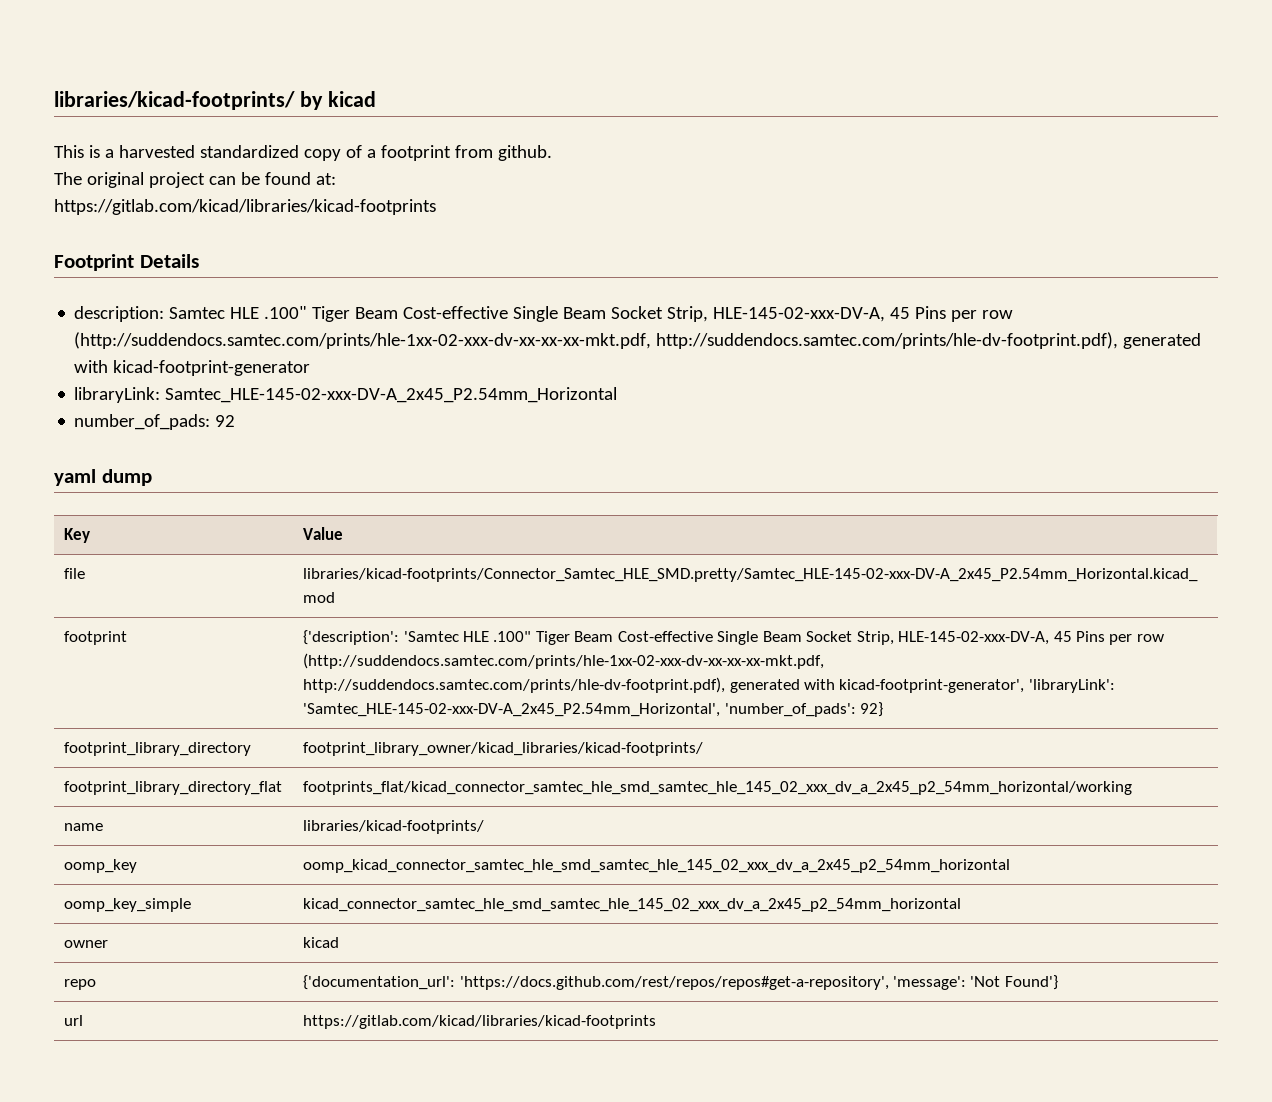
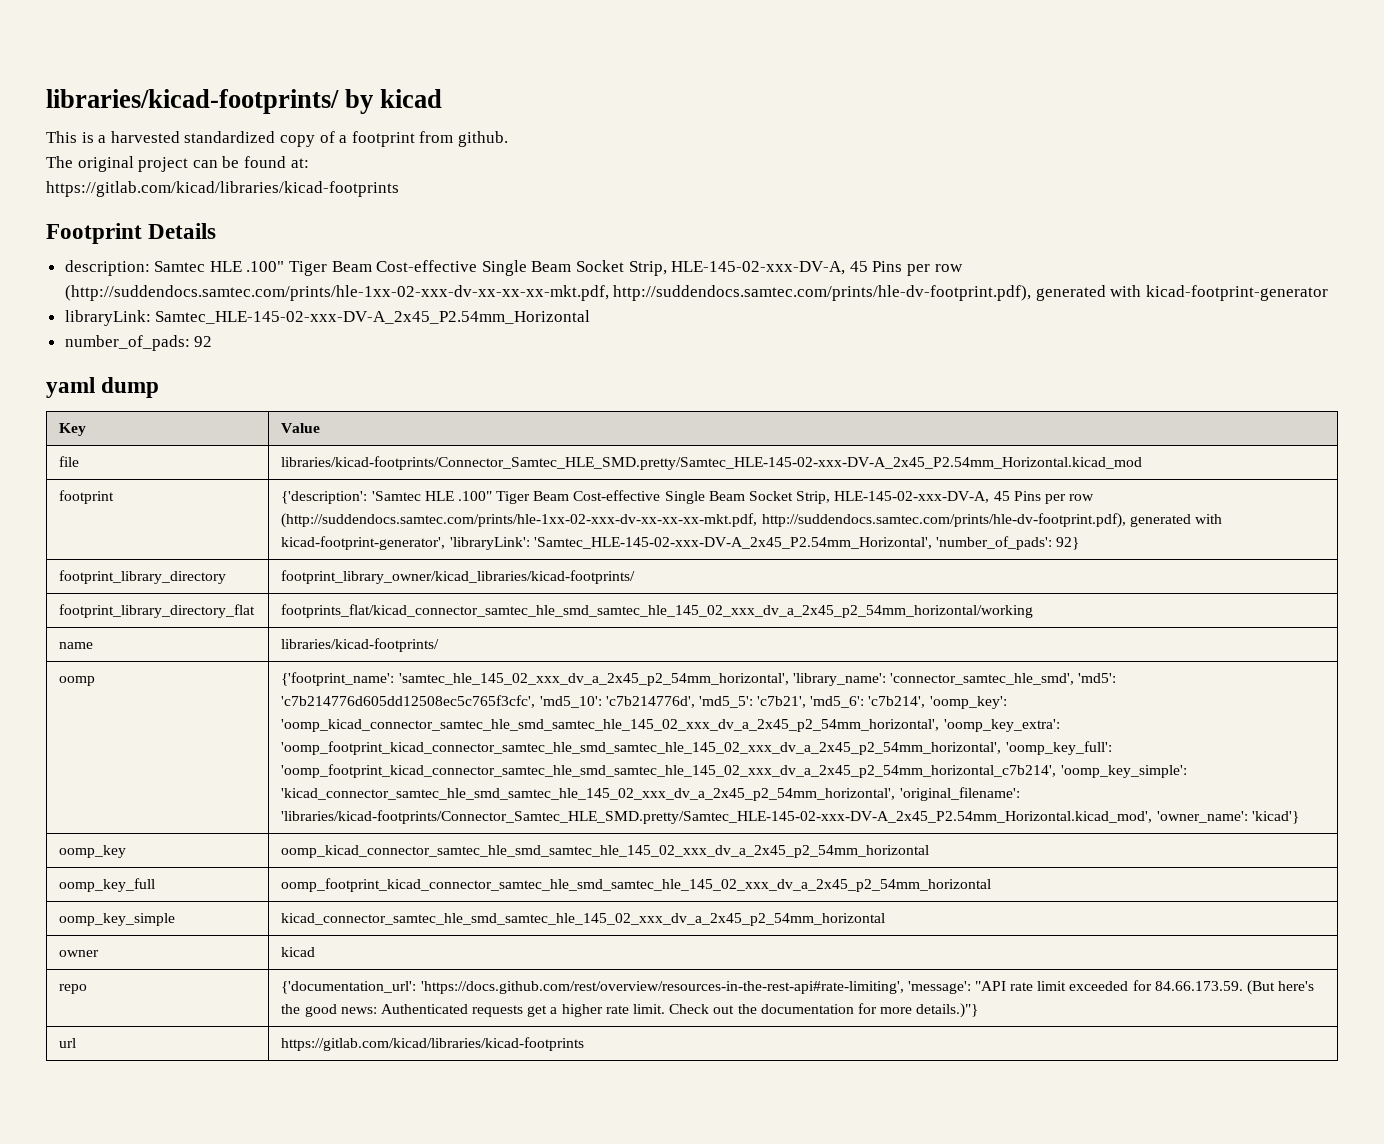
(485, 827) none -> [59,676,96,686] [281,672,1117,686] [281,695,1007,709] [281,719,1060,732] [281,741,1112,755] [281,764,1187,778] [281,787,1020,801] [281,810,1299,824] // oomp | {'footprint_name': 'samtec_hle_145_02_xxx_dv_a_2x45_p2_54mm_horizontal', 'library_name': 'connector_samtec_hle_smd', 'md5': 'c7b214776d605dd12508ec5c765f3cfc', 'md5_10': 'c7b214776d', 'md5_5': 'c7b21', 'md5_6': 'c7b214', 'oomp_key': 'oomp_kicad_connector_samtec_hle_smd_samtec_hle_145_02_xxx_dv_a_2x45_p2_54mm_horizontal', 'oomp_key_extra': 'oomp_footprint_kicad_connector_samtec_hle_smd_samtec_hle_145_02_xxx_dv_a_2x45_p2_54mm_horizontal', 'oomp_key_full': 'oomp_footprint_kicad_connector_samtec_hle_smd_samtec_hle_145_02_xxx_dv_a_2x45_p2_54mm_horizontal_c7b214', 'oomp_key_simple': 'kicad_connector_samtec_hle_smd_samtec_hle_145_02_xxx_dv_a_2x45_p2_54mm_horizontal', 'original_filename': 'libraries/kicad-footprints/Connector_Samtec_HLE_SMD.pretty/Samtec_HLE-145-02-xxx-DV-A_2x45_P2.54mm_Horizontal.kicad_mod', 'owner_name': 'kicad'}
(1011, 866) none -> [59,878,156,892] [281,878,992,892] // oomp_key_full | oomp_footprint_kicad_connector_samtec_hle_smd_samtec_hle_145_02_xxx_dv_a_2x45_p2_54mm_horizontal
[459,975,1058,990] 'https://docs.github.com/rest/repos/repos#get-a-repository', 'message': 'Not Found'} -> [420,980,1315,995] [281,1003,979,1018] 'https://docs.github.com/rest/overview/resources-in-the-rest-api#rate-limiting', 'message': "API rate limit exceeded for 84.66.173.59. (But here's the good news: Authenticated requests get a higher rate limit. Check out the documentation for more details.)"}

